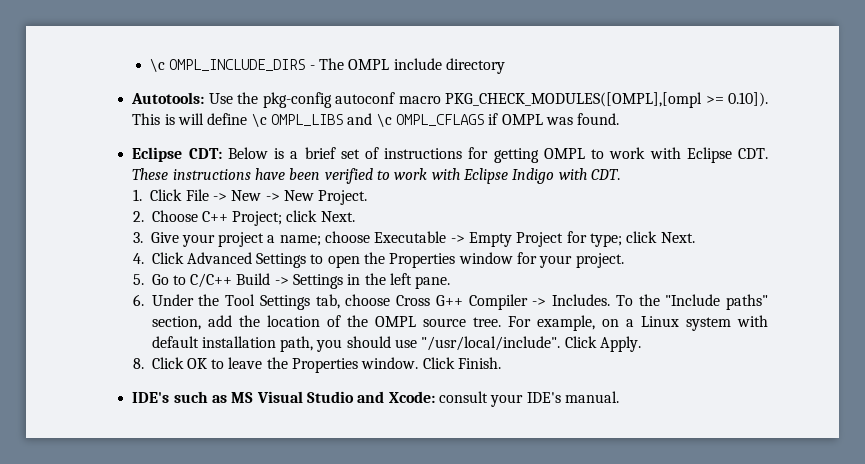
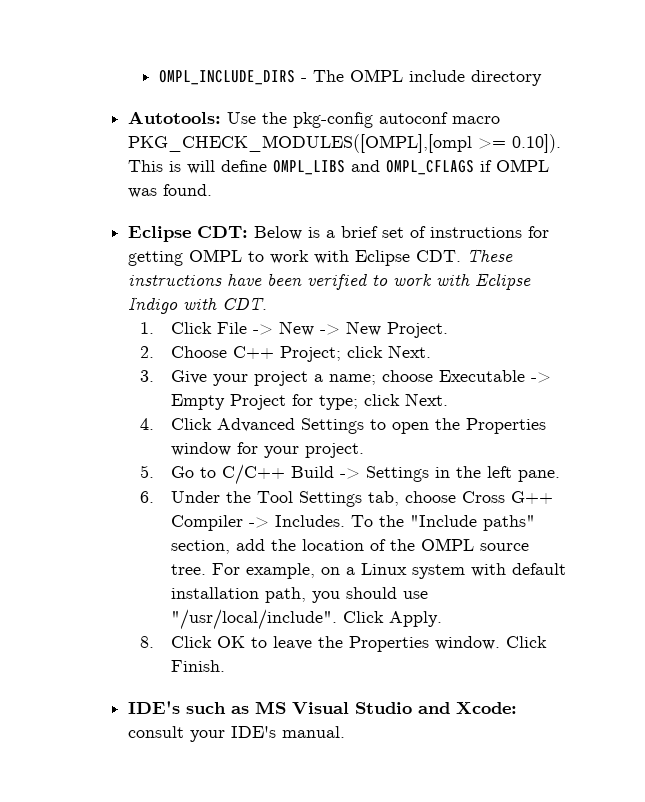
[150,58,166,72] \c -> (158, 77) none
[251,113,267,127] \c -> (267, 166) none
[376,113,392,127] \c -> (380, 166) none

